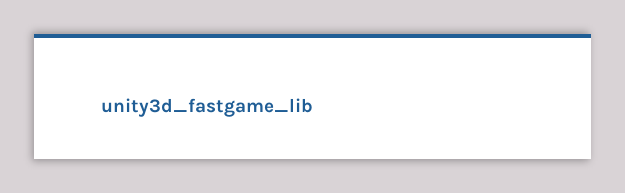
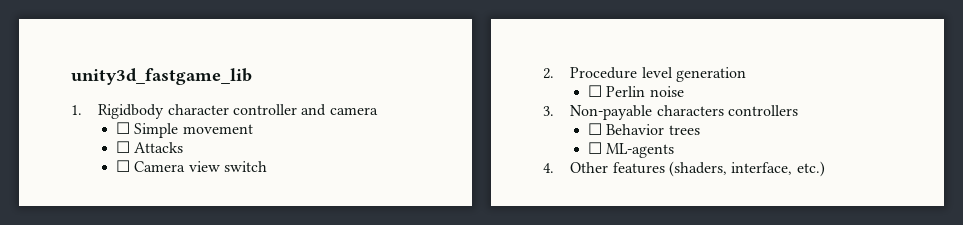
(313, 107) none -> [71,104,378,119] [115,122,253,138] [115,141,184,153] [115,160,267,172] [543,67,746,82] [587,85,684,97] [543,105,798,120] [587,123,700,135] [587,142,675,158] [543,161,825,177] // 1. Rigidbody character controller and camera // ☐ Simple movement // ☐ Attacks // ☐ Camera view switch // 2. Procedure level generation // ☐ Perlin noise // 3. Non-payable characters controllers // ☐ Behavior trees // ☐ ML-agents // 4. Other features (shaders, interface, etc.)

